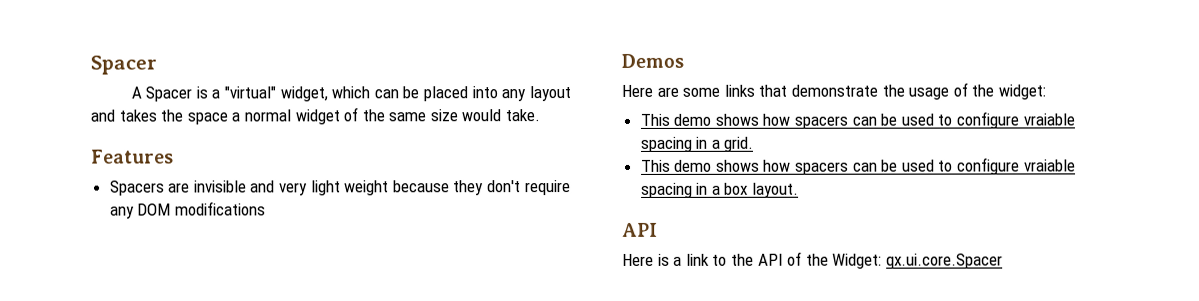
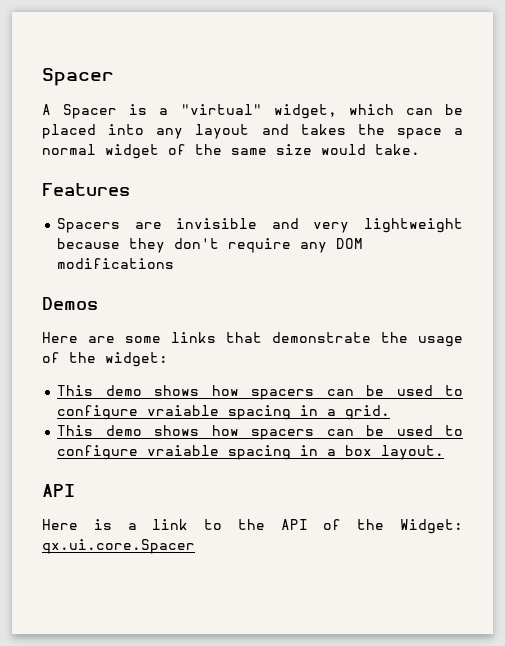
[310,180,390,196] light weight -> [364,218,463,233] lightweight

